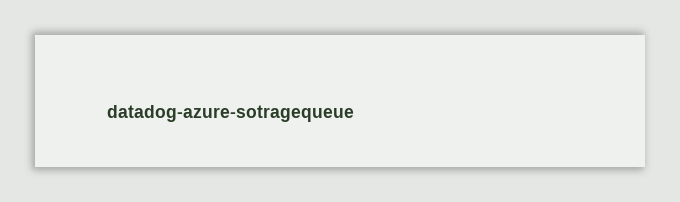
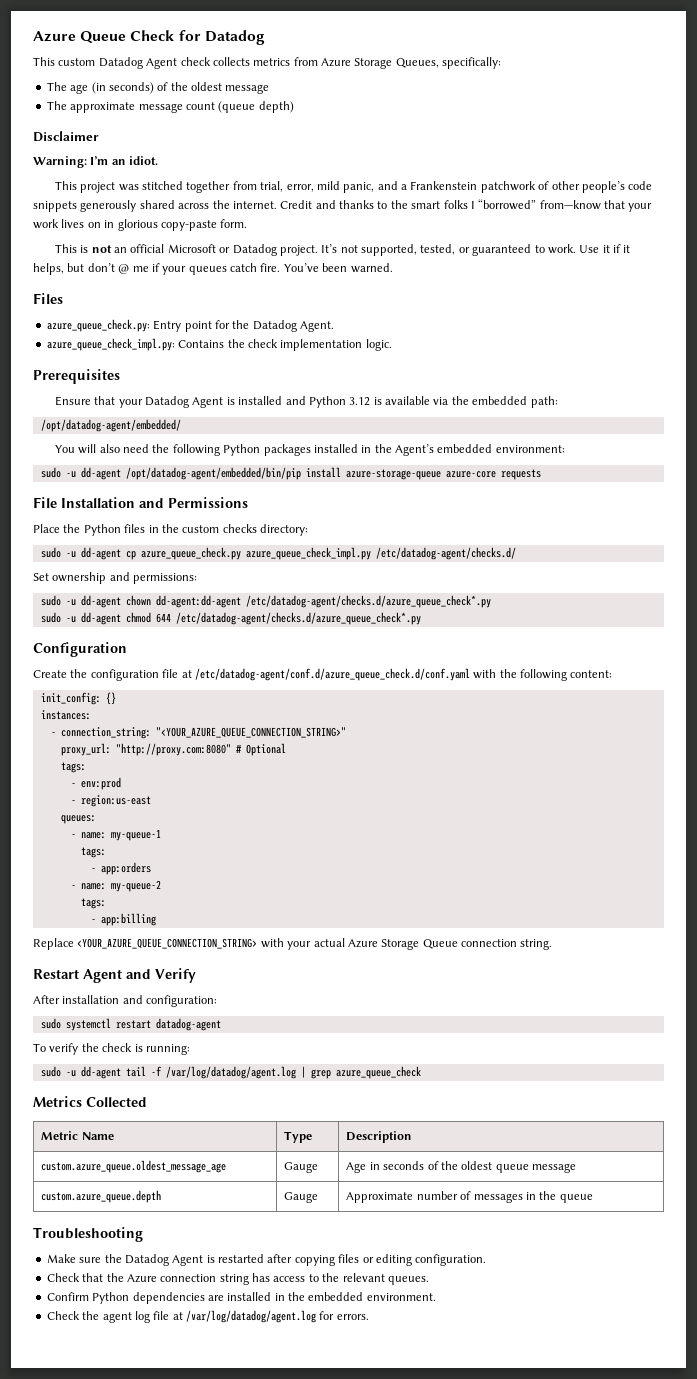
[107,105,354,122] datadog-azure-sotragequeue -> [33,30,265,45] [33,57,502,69] [46,82,270,94] [46,101,294,113] [33,131,99,142] [33,156,159,168] [54,181,653,193] [33,199,653,212] [33,219,248,231] [54,244,631,256] [33,263,393,275] [33,293,63,304] [46,319,334,332] [46,338,392,351] [33,369,120,384] [54,396,558,408] [40,419,181,432] [54,444,565,456] [40,467,541,480] [33,497,248,508] [33,524,308,536] [40,547,516,560] [33,572,198,584] [40,595,491,608] [40,612,421,625] [33,642,127,657] [33,668,613,681] [40,692,116,705] [40,710,91,720] [50,727,346,739] [60,743,286,756] [60,762,86,773] [70,777,121,790] [70,795,151,807] [60,815,96,824] [70,829,161,841] [80,847,106,858] [90,862,151,875] [70,880,161,892] [80,898,106,909] [90,913,156,926] [33,938,553,950] [33,968,196,983] [33,995,218,1007] [40,1018,221,1031] [33,1043,190,1055] [40,1066,421,1079] [33,1096,147,1107] [41,1131,114,1140] [284,1131,313,1143] [346,1131,413,1143] [41,1160,227,1173] [284,1162,319,1173] [346,1161,576,1173] [41,1190,162,1203] [284,1192,319,1203] [346,1191,593,1203] [33,1227,143,1242] [46,1254,487,1266] [46,1273,429,1285] [46,1292,436,1304] [46,1310,369,1323] Azure Queue Check for Datadog // This custom Datadog Agent check collects metrics from Azure Storage Queues, specifically: // The age (in seconds) of the oldest message // The approximate message count (queue depth) // Disclaimer // Warning: I’m an idiot. // This project was stitched together from trial, error, mild panic, and a Frankenstein patchwork of other people’s code snippets generously shared across the internet. Credit and thanks to the smart folks I “borrowed” from—know that your work lives on in glorious copy-paste form. // This is not an official Microsoft or Datadog project. It’s not supported, tested, or guaranteed to work. Use it if it helps, but don’t @ me if your queues catch fire. You’ve been warned. // Files // azure_queue_check.py: Entry point for the Datadog Agent. // azure_queue_check_impl.py: Contains the check implementation logic. // Prerequisites // Ensure that your Datadog Agent is installed and Python 3.12 is available via the embedded path: // /opt/datadog-agent/embedded/ // You will also need the following Python packages installed in the Agent’s embedded environment: // sudo -u dd-agent /opt/datadog-agent/embedded/bin/pip install azure-storage-queue azure-core requests // File Installation and Permissions // Place the Python files in the custom checks directory: // sudo -u dd-agent cp azure_queue_check.py azure_queue_check_impl.py /etc/datadog-agent/checks.d/ // Set ownership and permissions: // sudo -u dd-agent chown dd-agent:dd-agent /etc/datadog-agent/checks.d/azure_queue_check*.py // sudo -u dd-agent chmod 644 /etc/datadog-agent/checks.d/azure_queue_check*.py // Configuration // Create the configuration file at /etc/datadog-agent/conf.d/azure_queue_check.d/conf.yaml with the following content: // init_config: {} // instances: // - connection_string: "<YOUR_AZURE_QUEUE_CONNECTION_STRING>" // proxy_url: "http://proxy.com:8080" # Optional // tags: // - env:prod // - region:us-east // queues: // - name: my-queue-1 // tags: // - app:orders // - name: my-queue-2 // tags: // - app:billing // Replace <YOUR_AZURE_QUEUE_CONNECTION_STRING> with your actual Azure Storage Queue connection string. // Restart Agent and Verify // After installation and configuration: // sudo systemctl restart datadog-agent // To verify the check is running: // sudo -u dd-agent tail -f /var/log/datadog/agent.log | grep azure_queue_check // Metrics Collected // Metric Name | Type | Description // custom.azure_queue.oldest_message_age | Gauge | Age in seconds of the oldest queue message // custom.azure_queue.depth | Gauge | Approximate number of messages in the queue // Troubleshooting // Make sure the Datadog Agent is restarted after copying files or editing configuration. // Check that the Azure connection string has access to the relevant queues. // Confirm Python dependencies are installed in the embedded environment. // Check the agent log file at /var/log/datadog/agent.log for errors.

